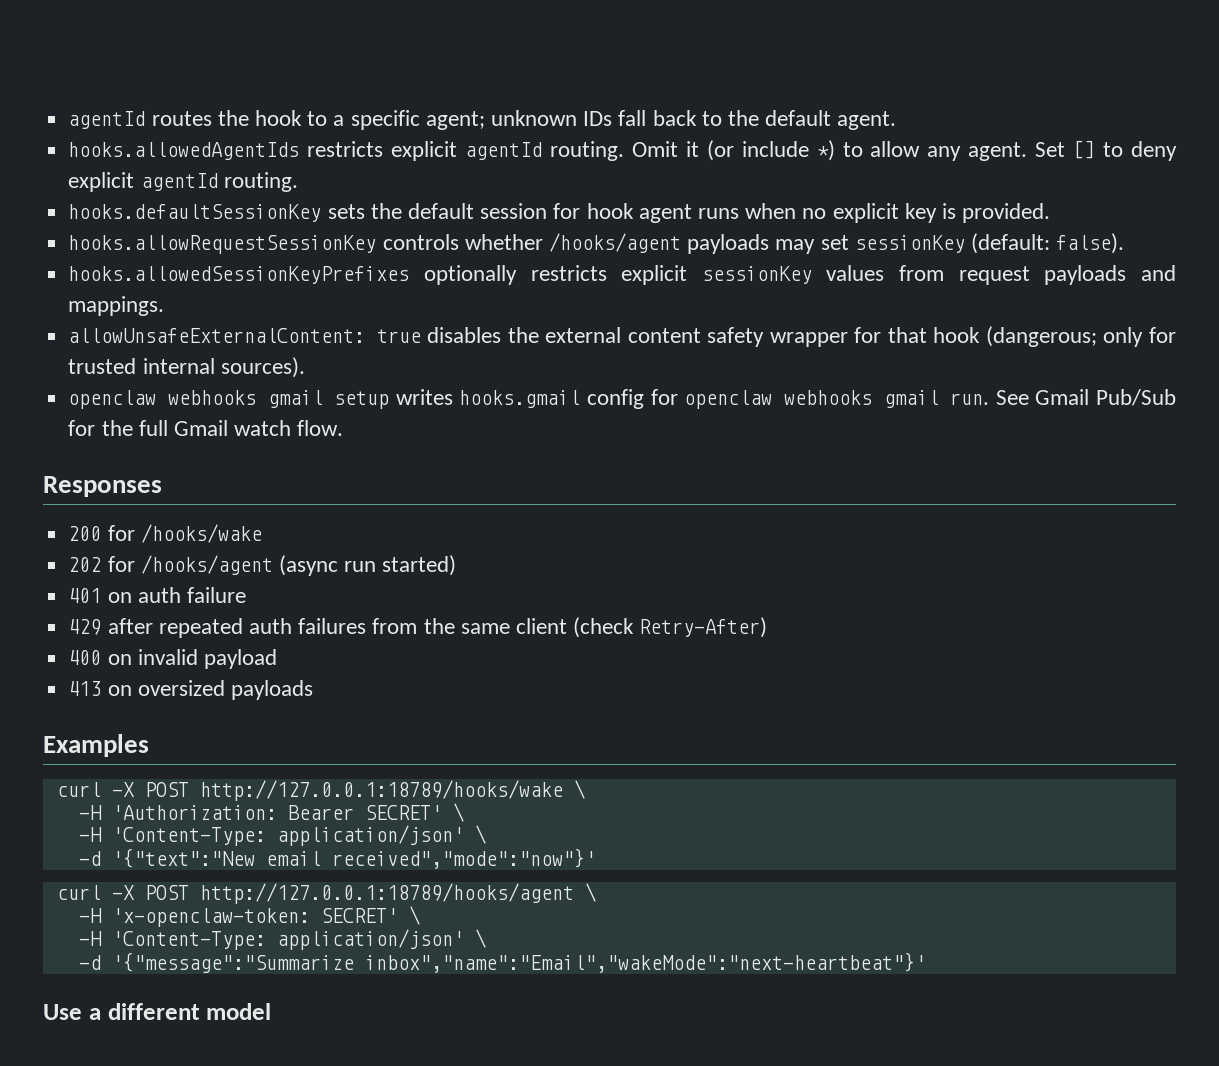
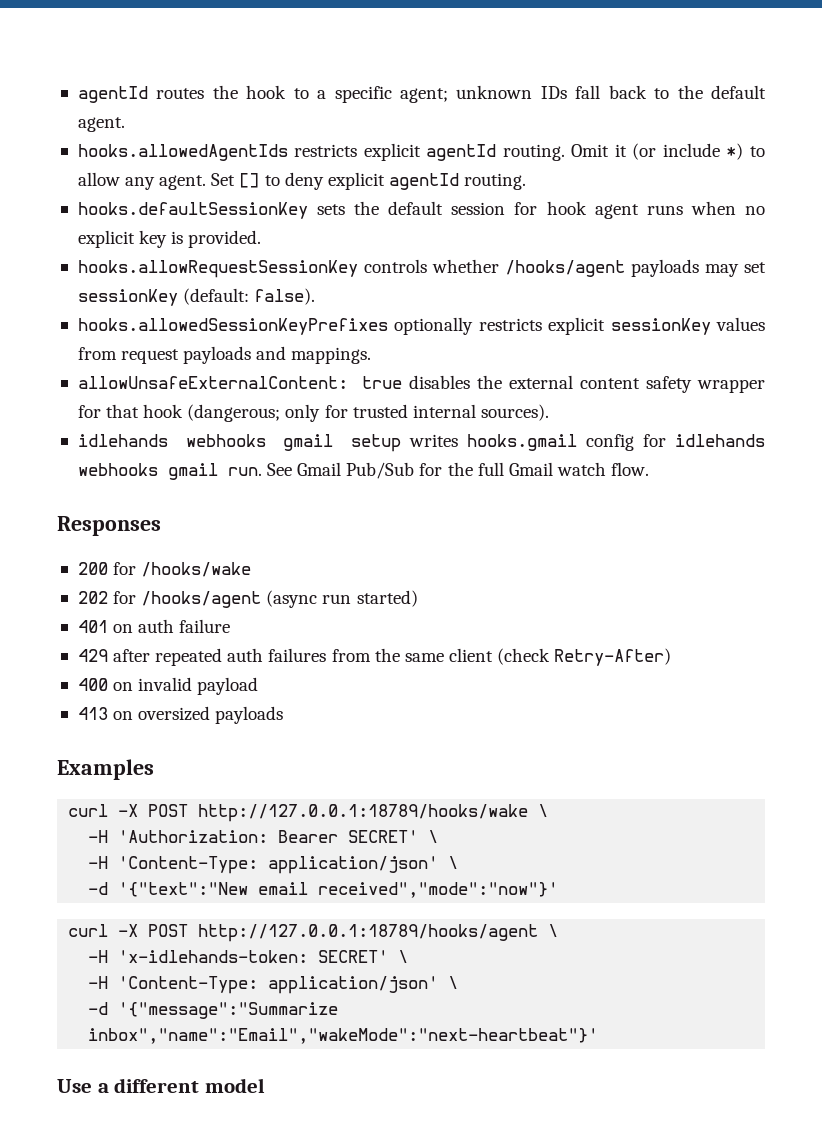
[68,390,157,409] openclaw -> [77,434,168,447] idlehands
[684,390,773,409] openclaw -> [675,434,765,447] idlehands
[111,908,310,927] 'x-openclaw-token: -> [118,950,309,963] 'x-idlehands-token:

